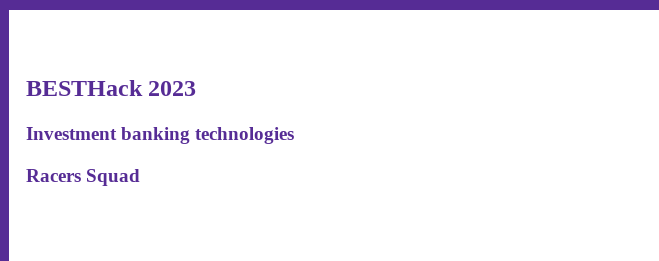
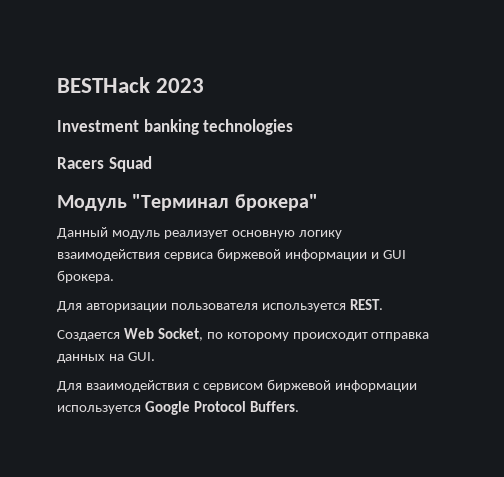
(141, 177) none -> [57,194,318,211] [57,227,342,239] [57,248,406,261] [57,270,114,283] [57,299,383,312] [57,328,430,341] [57,352,155,363] [57,379,417,392] [57,401,299,415] // Модуль "Терминал брокера" // Данный модуль реализует основную логику взаимодействия сервиса биржевой информации и GUI брокера. // Для авторизации пользователя используется REST. // Создается Web Socket, по которому происходит отправка данных на GUI. // Для взаимодействия с сервисом биржевой информации используется Google Protocol Buffers.

